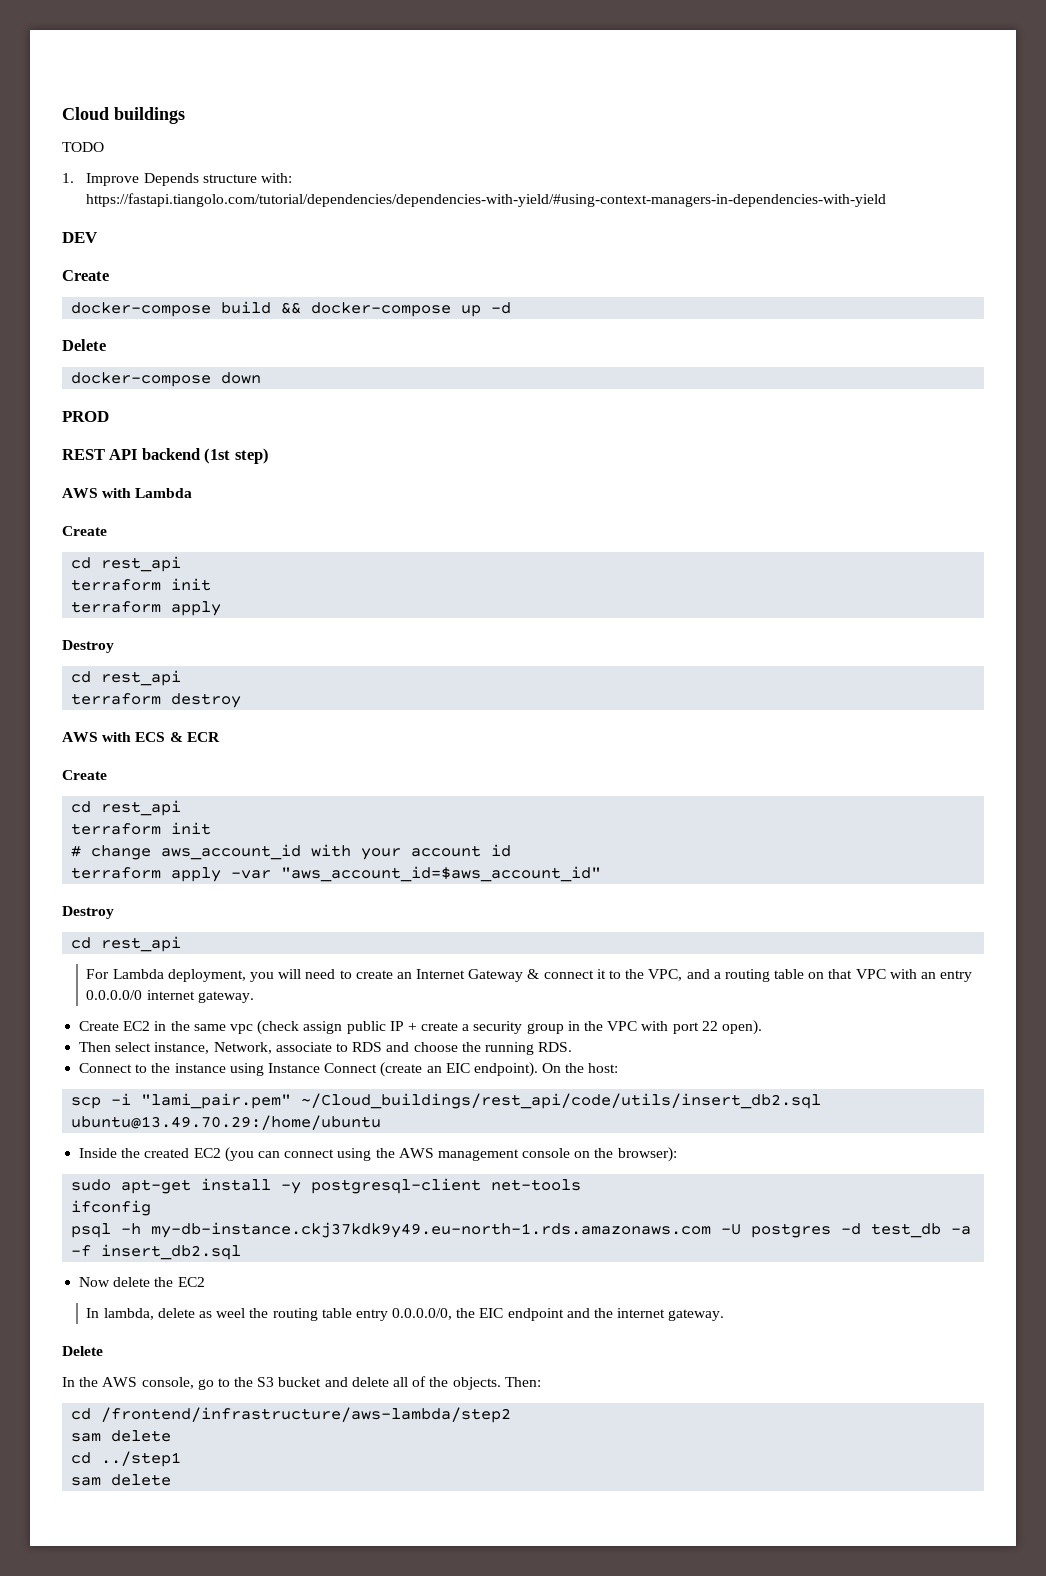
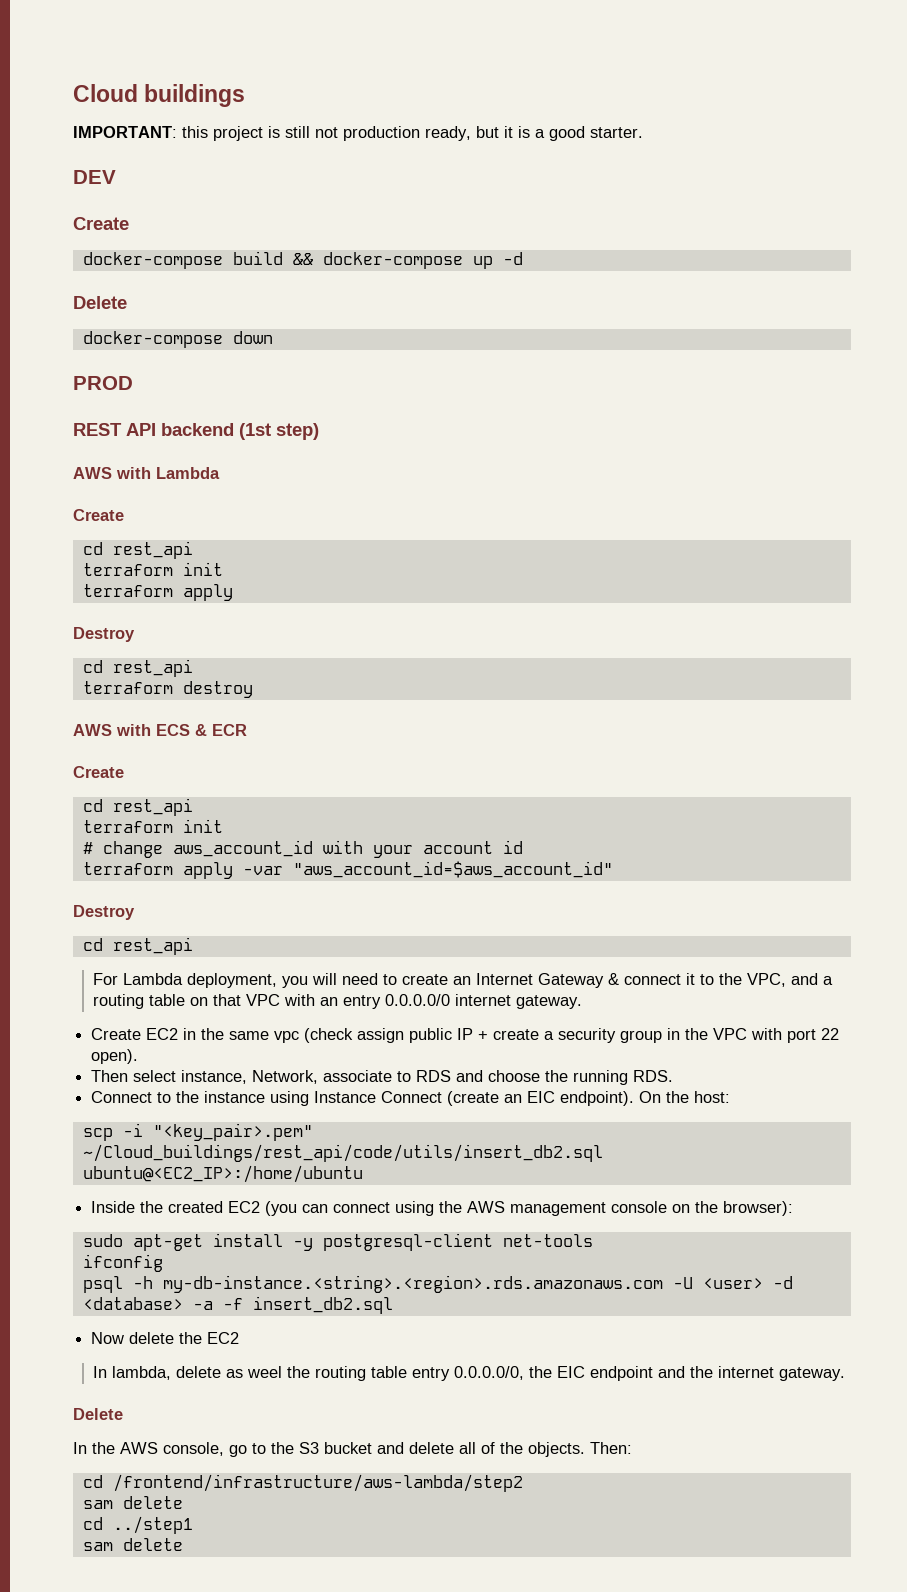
[62,142,104,152] [62,173,292,186] [86,193,887,207] TODO // 1. Improve Depends structure with: https://fastapi.tiangolo.com/tutorial/dependencies/dependencies-with-yield/#using-context-managers-in-dependencies-with-yield -> [73,126,643,141] IMPORTANT: this project is still not production ready, but it is a good starter.
[141,1093,822,1109] [71,1115,382,1130] "lami_pair.pem" ~/Cloud_buildings/rest_api/code/utils/insert_db2.sql ubuntu@13.49.70.29:/home/ubuntu -> [152,1123,313,1141] [82,1144,603,1162] [82,1165,363,1183] "<key_pair>.pem" ~/Cloud_buildings/rest_api/code/utils/insert_db2.sql ubuntu@<EC2_IP>:/home/ubuntu
[151,1222,942,1238] my-db-instance.ckj37kdk9y49.eu-north-1.rds.amazonaws.com -U postgres -d test_db -> [162,1275,793,1293] [82,1297,183,1310] my-db-instance.<string>.<region>.rds.amazonaws.com -U <user> -d <database>

